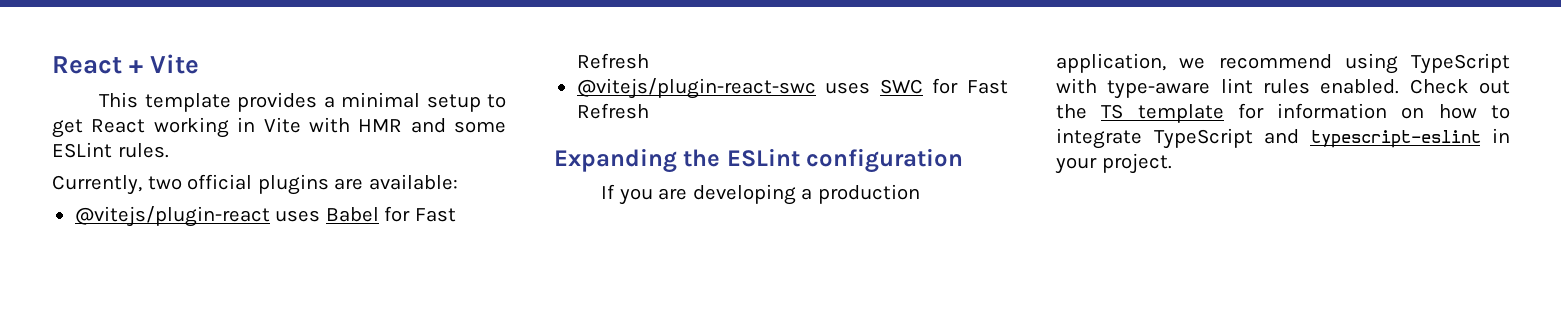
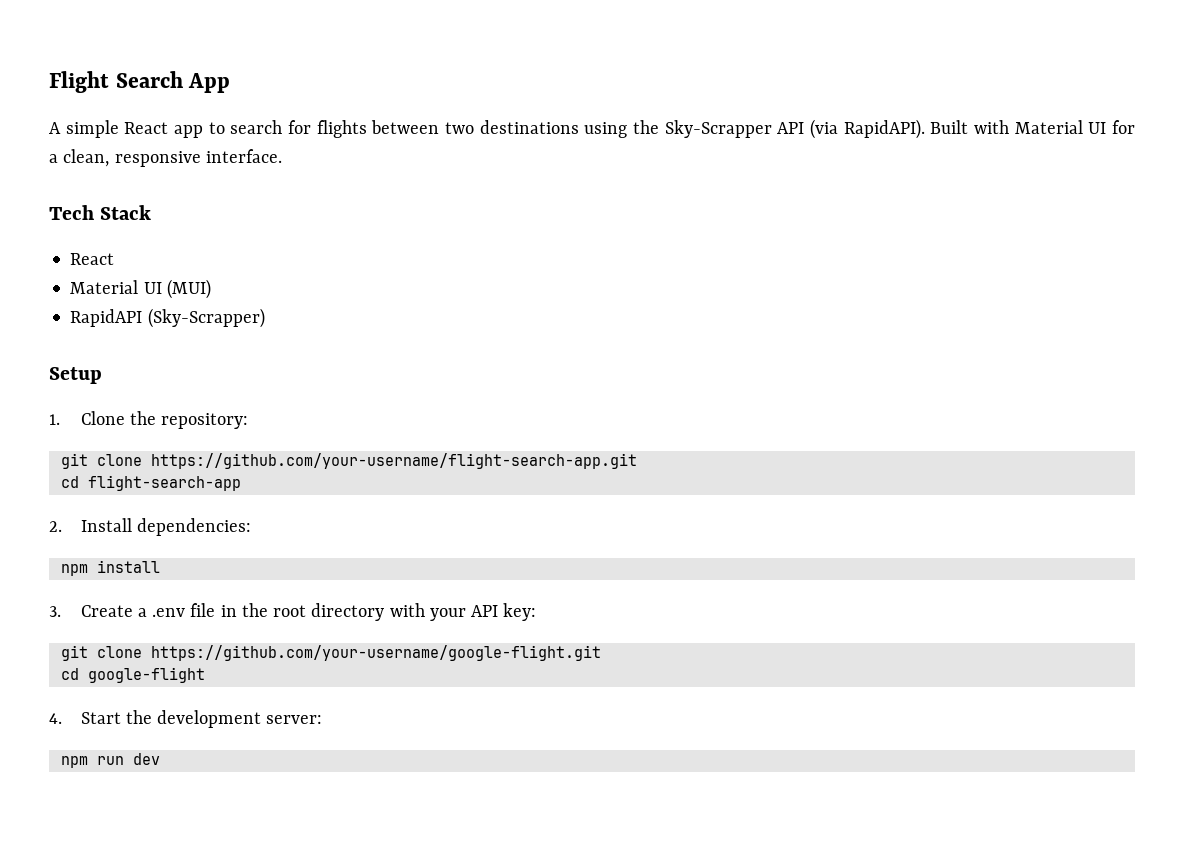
[52,54,200,74] [99,92,507,112] [52,117,506,138] [52,142,169,158] [52,174,458,195] [74,206,456,227] [576,53,649,69] [576,78,1008,99] [576,103,649,119] [554,148,964,173] [601,184,920,205] [1056,53,1510,74] [1056,78,1510,99] [1056,103,1510,123] [1056,128,1510,149] [1055,153,1172,174] React + Vite // This template provides a minimal setup to get React working in Vite with HMR and some ESLint rules. // Currently, two official plugins are available: // @vitejs/plugin-react uses Babel for Fast Refresh // @vitejs/plugin-react-swc uses SWC for Fast Refresh // Expanding the ESLint configuration // If you are developing a production application, we recommend using TypeScript with type-aware lint rules enabled. Check out the TS template for information on how to integrate TypeScript and typescript-eslint in your project. -> [49,71,231,93] [49,119,1135,139] [49,149,282,167] [49,205,152,220] [70,253,115,265] [70,279,211,299] [70,308,265,328] [49,367,102,384] [49,411,249,429] [60,453,637,469] [60,475,241,491] [49,518,251,536] [60,560,160,576] [49,603,537,621] [60,645,601,661] [60,667,205,683] [49,710,323,728] [60,753,160,768] Flight Search App // A simple React app to search for flights between two destinations using the Sky-Scrapper API (via RapidAPI). Built with Material UI for a clean, responsive interface. // Tech Stack // React // Material UI (MUI) // RapidAPI (Sky-Scrapper) // Setup // 1. Clone the repository: // git clone https://github.com/your-username/flight-search-app.git // cd flight-search-app // 2. Install dependencies: // npm install // 3. Create a .env file in the root directory with your API key: // git clone https://github.com/your-username/google-flight.git // cd google-flight // 4. Start the development server: // npm run dev

